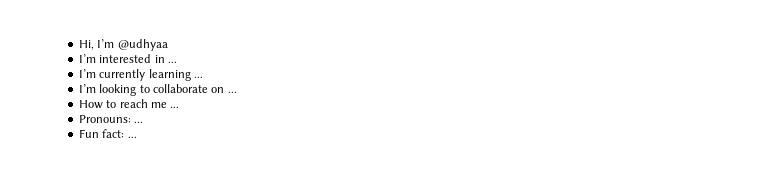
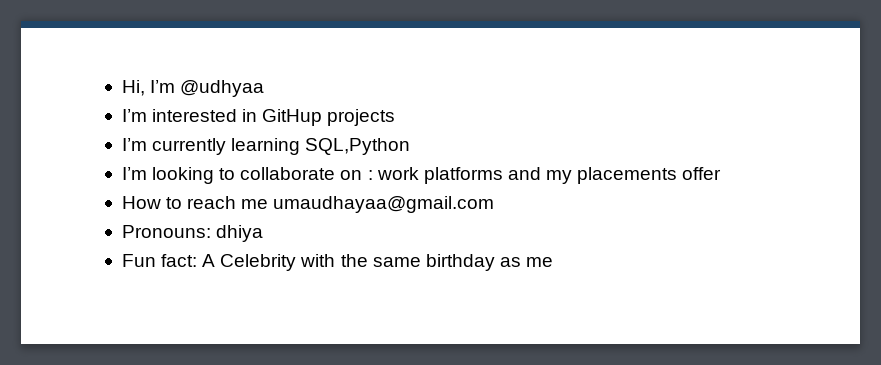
[167,61,177,63] ... -> [262,109,396,126] GitHup projects
[193,76,203,78] ... -> [305,138,411,155] SQL,Python
[227,91,237,93] ... -> [367,167,722,184] : work platforms and my placements offer
[170,106,180,108] ... -> [273,196,495,213] umaudhayaa@gmail.com
[134,121,144,123] ... -> [216,225,264,242] dhiya
[127,136,137,138] ... -> [202,254,554,271] A Celebrity with the same birthday as me

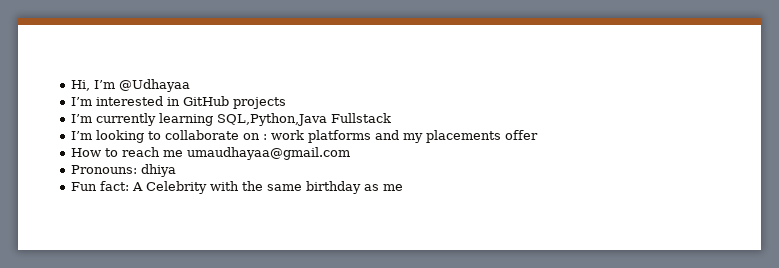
[180,80,265,97] @udhyaa -> [119,79,191,92] @Udhayaa
[262,109,323,126] GitHup -> [183,96,230,106] GitHub
[305,138,411,155] SQL,Python -> [217,113,392,126] SQL,Python,Java Fullstack

